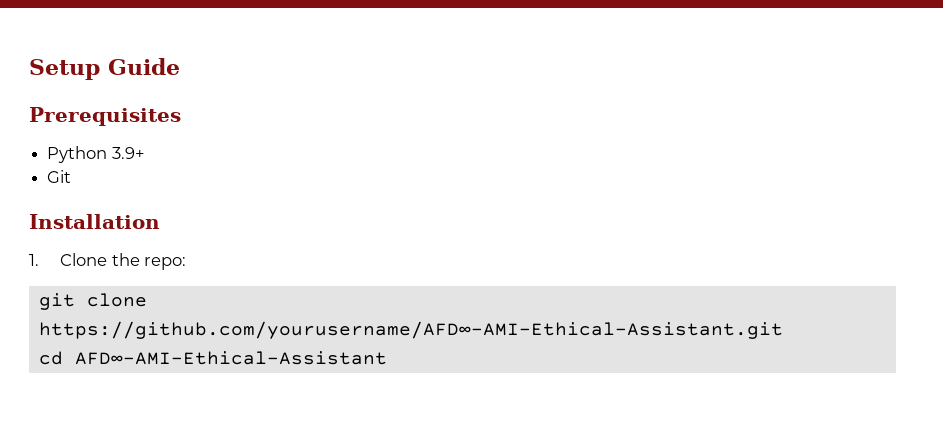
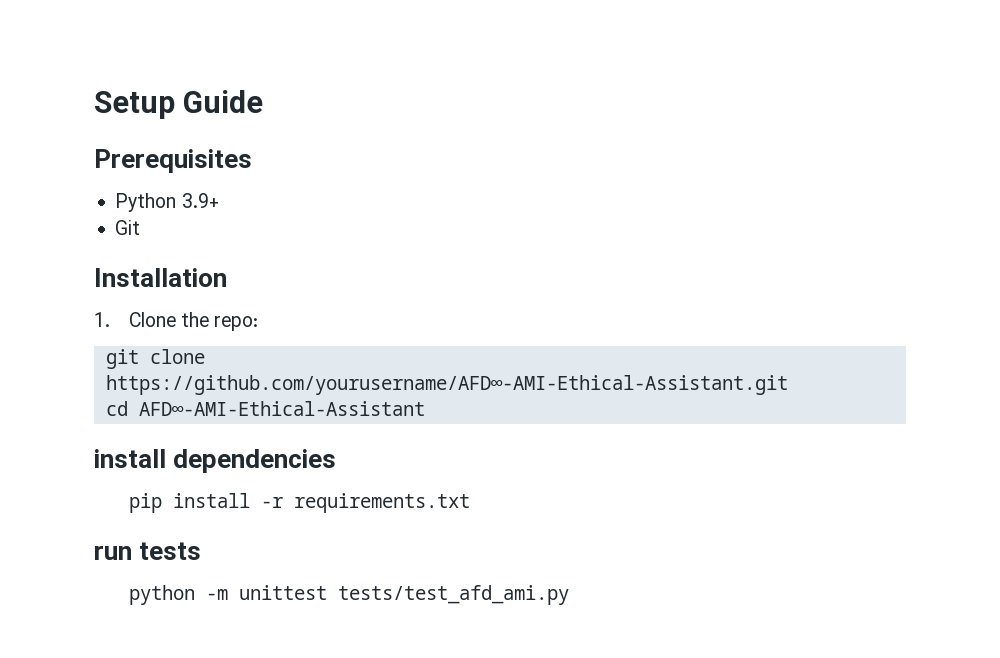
(387, 358) none -> [94,449,337,473] [128,493,470,513] [94,542,202,560] [128,585,569,605] // install dependencies // pip install -r requirements.txt // run tests // python -m unittest tests/test_afd_ami.py

